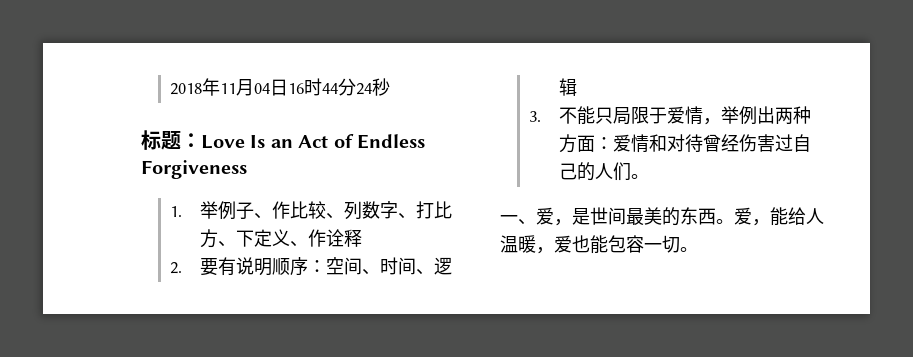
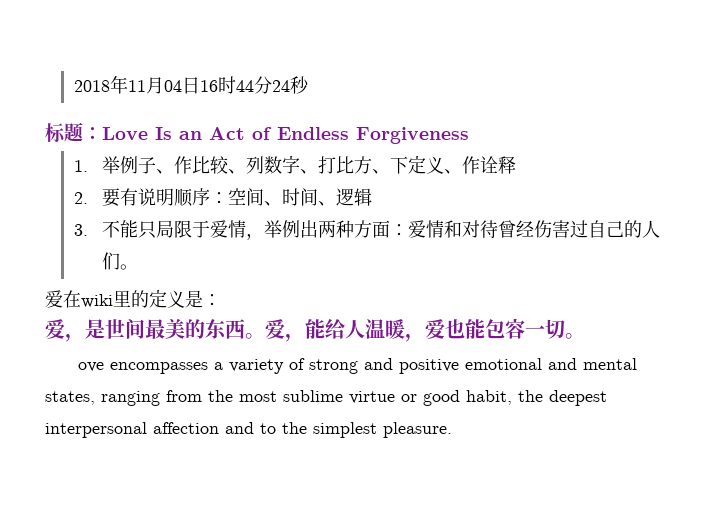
[500,215,536,225] 一、 -> [45,289,221,308] 爱在wiki里的定义是： //
(698, 249) none -> [77,358,637,374] [45,390,607,406] [45,422,452,438] // ove encompasses a variety of strong and positive emotional and mental states, ranging from the most sublime virtue or good habit, the deepest interpersonal affection and to the simplest pleasure.

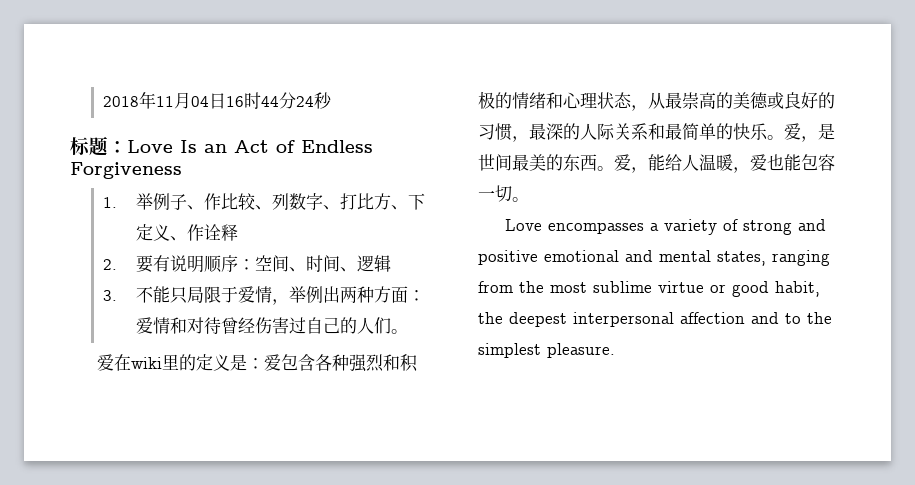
(221, 300) // -> [264,354,419,372] [478,91,835,111] [478,123,784,142] 爱包含各种强烈和积极的情绪和心理状态，从最崇高的美德或良好的习惯，最深的人际关系和最简单的快乐。
[77,362,104,372] ove -> [505,219,543,231] Love

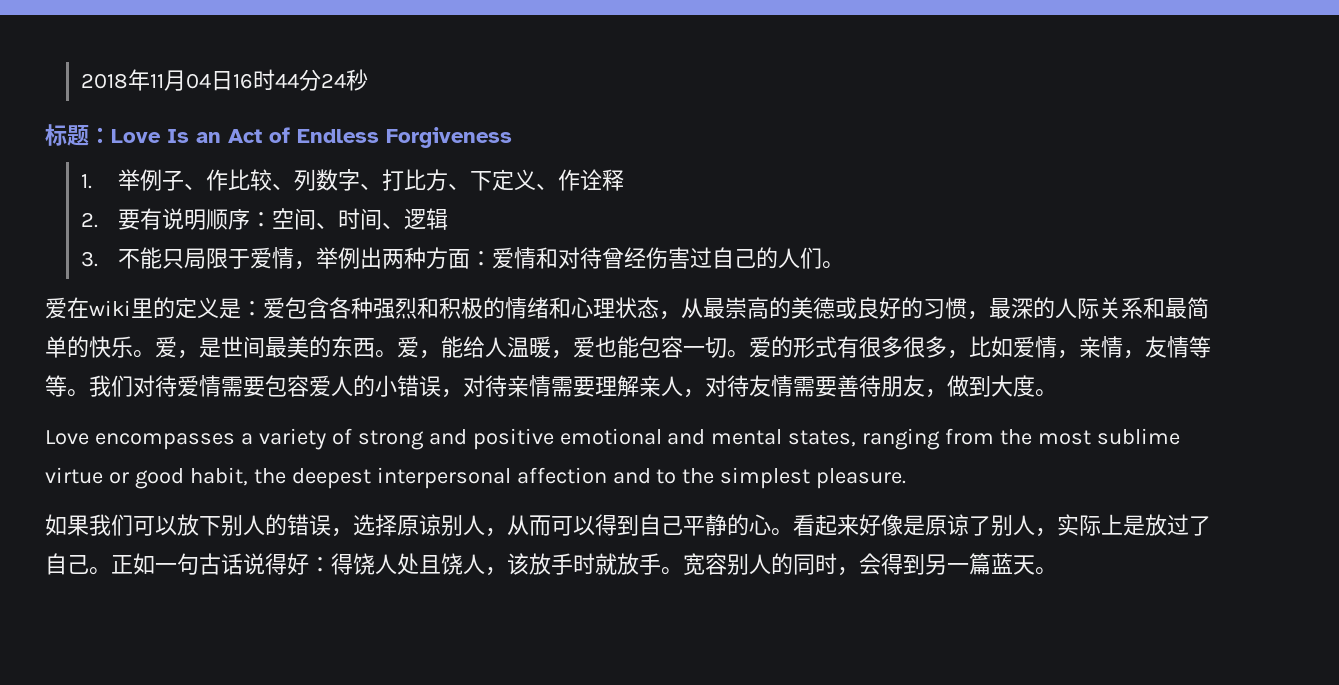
(529, 199) none -> [749,336,1211,359] [45,375,1057,398] 爱的形式有很多很多，比如爱情，亲情，友情等等。我们对待爱情需要包容爱人的小错误，对待亲情需要理解亲人，对待友情需要善待朋友，做到大度。
(615, 350) none -> [45,514,1211,537] [45,553,1057,576] // 如果我们可以放下别人的错误，选择原谅别人，从而可以得到自己平静的心。看起来好像是原谅了别人，实际上是放过了自己。正如一句古话说得好：得饶人处且饶人，该放手时就放手。宽容别人的同时，会得到另一篇蓝天。

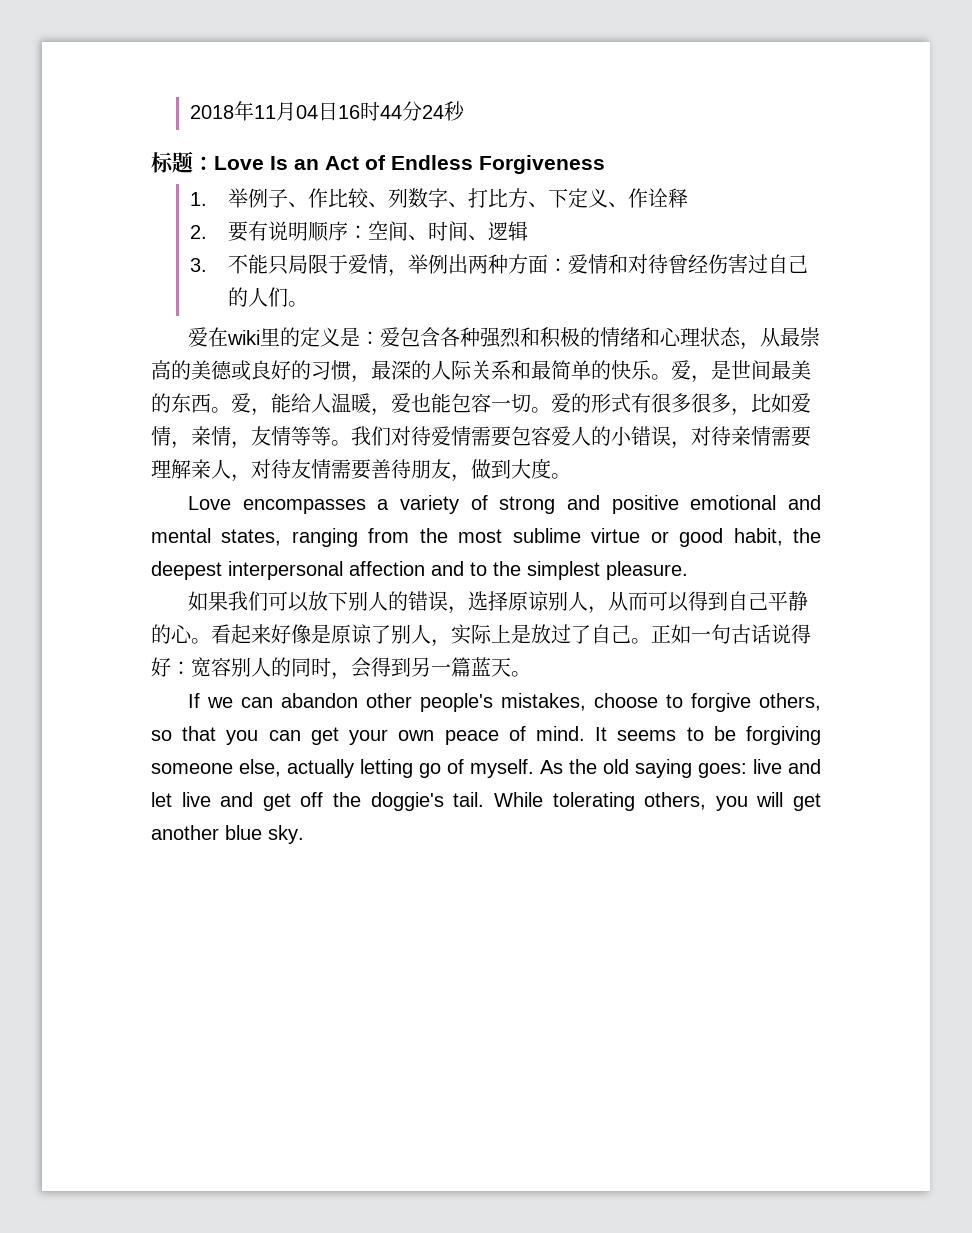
[331,553,683,576] 得饶人处且饶人，该放手时就放手。 -> (191, 668) none
(1057, 571) none -> [188,693,821,712] [151,726,821,745] [151,759,821,778] [151,792,822,811] [151,825,304,844] // If we can abandon other people's mistakes, choose to forgive others, so that you can get your own peace of mind. It seems to be forgiving someone else, actually letting go of myself. As the old saying goes: live and let live and get off the doggie's tail. While tolerating others, you will get another blue sky.

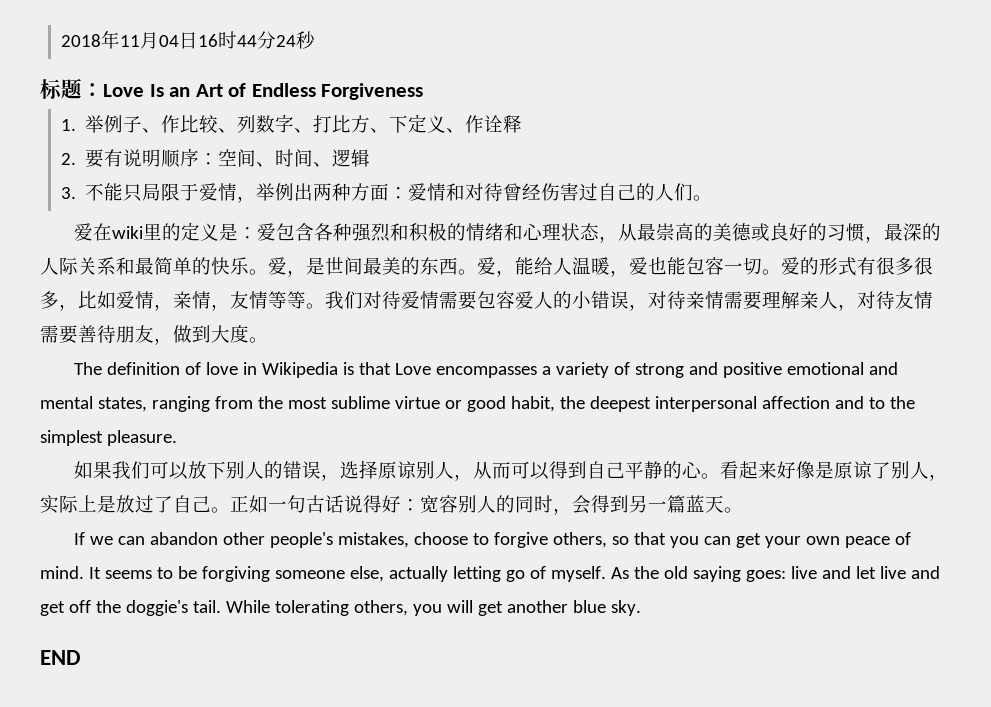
[325,156,359,170] Act -> [195,84,223,97] Art
(571, 476) none -> [74,362,392,378] The definition of love in Wikipedia is that
(304, 834) none -> [40,650,81,665] // END

